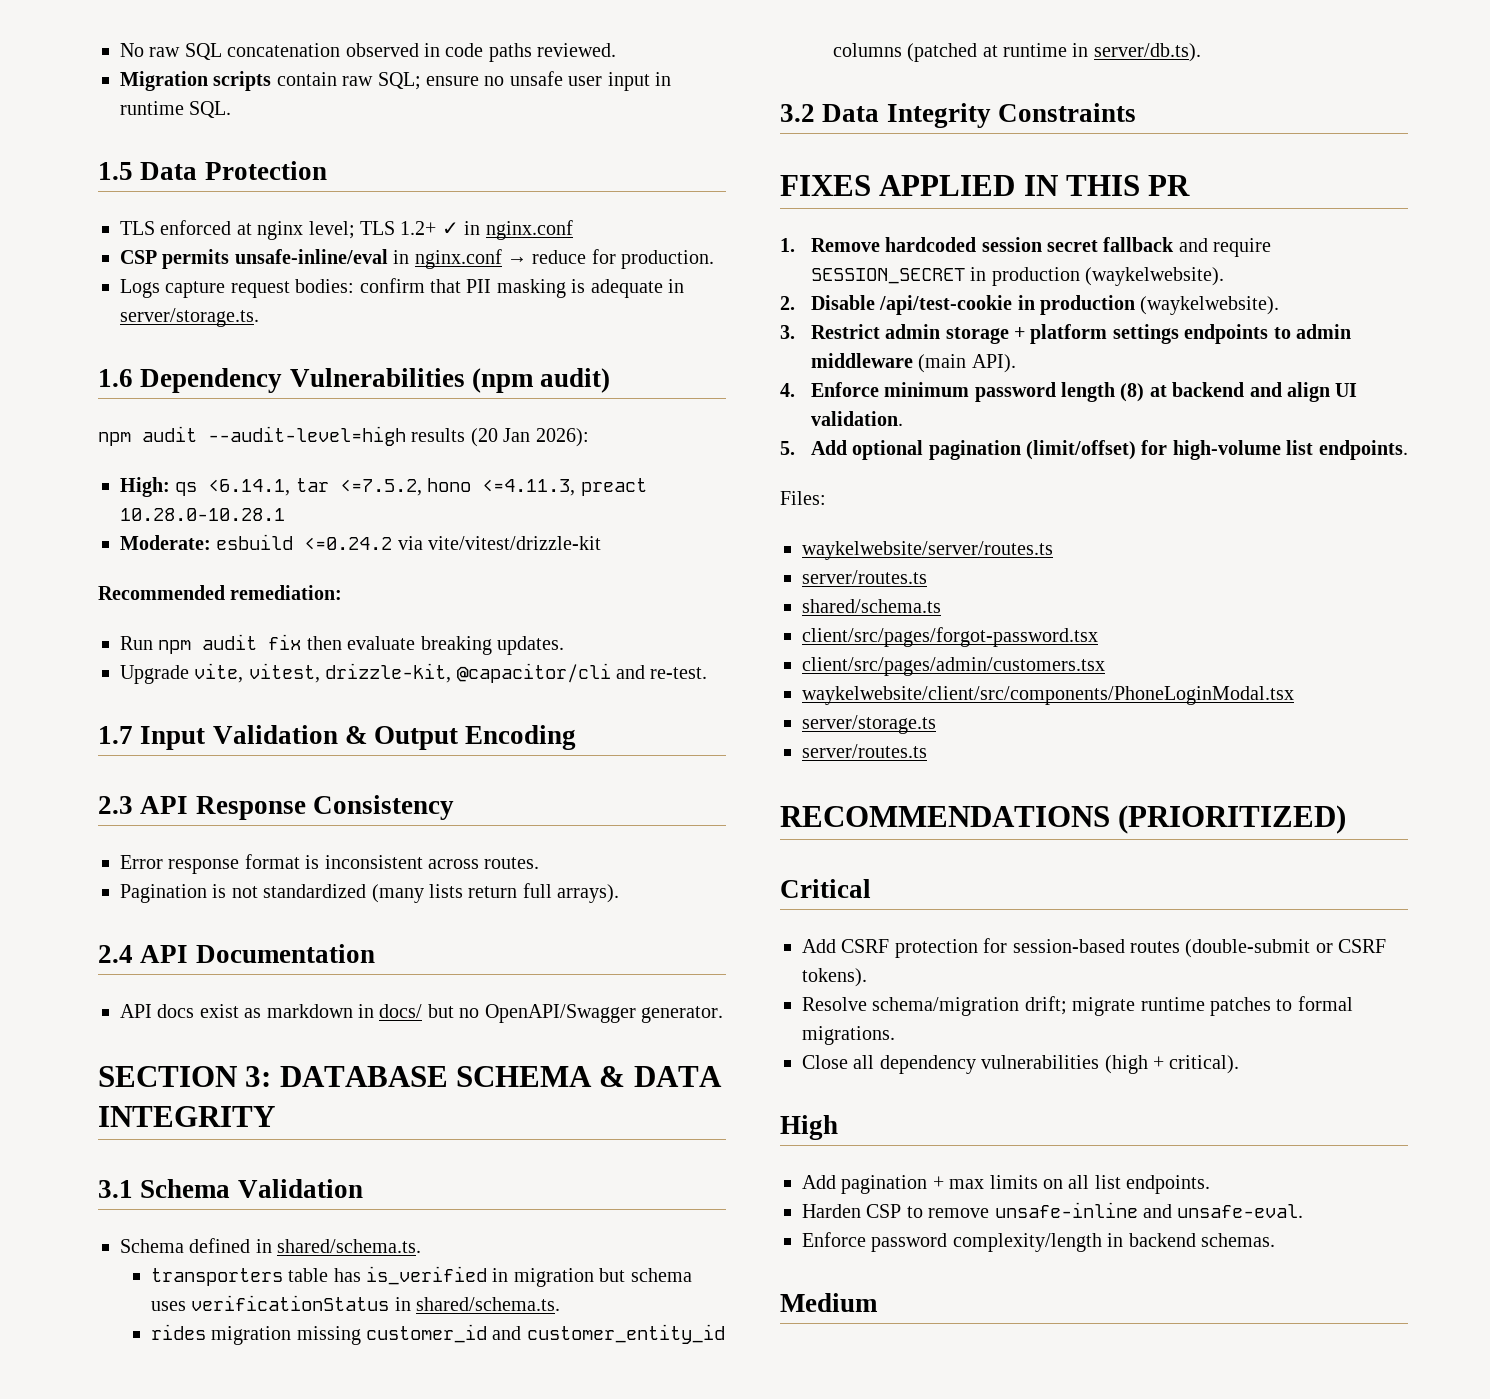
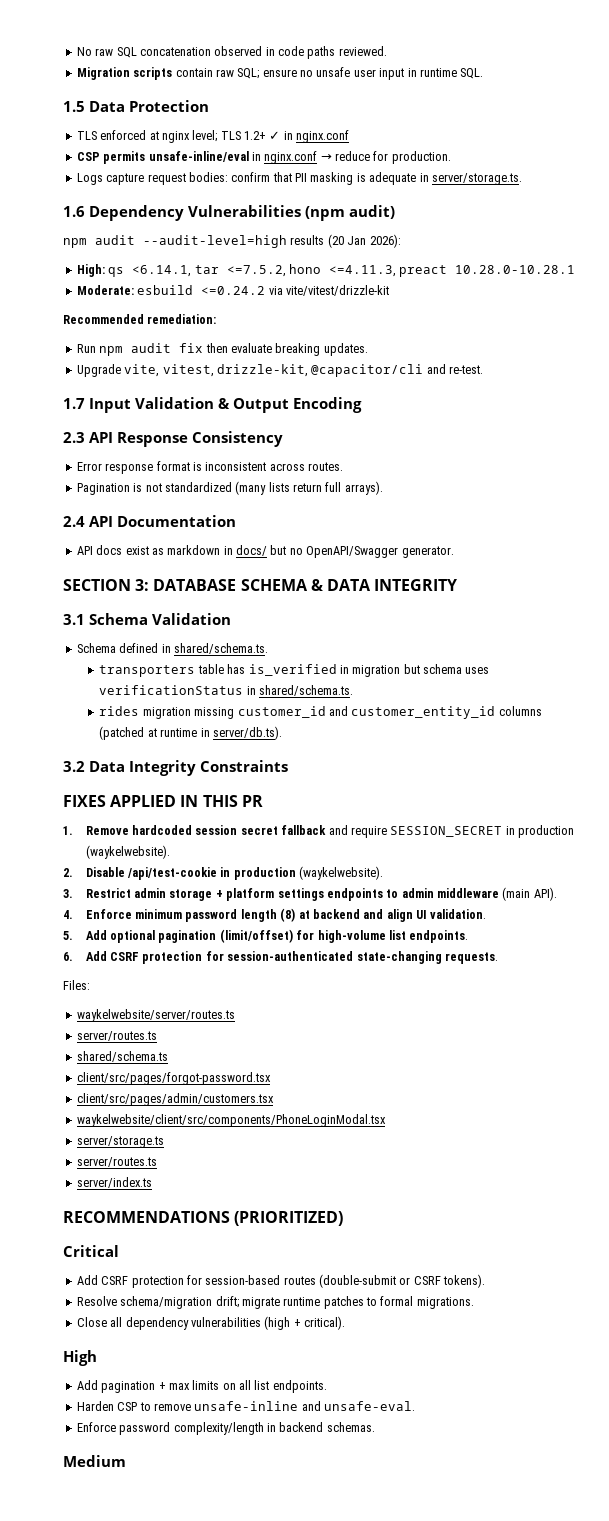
(1408, 450) none -> [63,951,498,964] // 6. Add CSRF protection for session-authenticated state-changing requests.
(927, 751) none -> [76,1177,152,1188] // server/index.ts

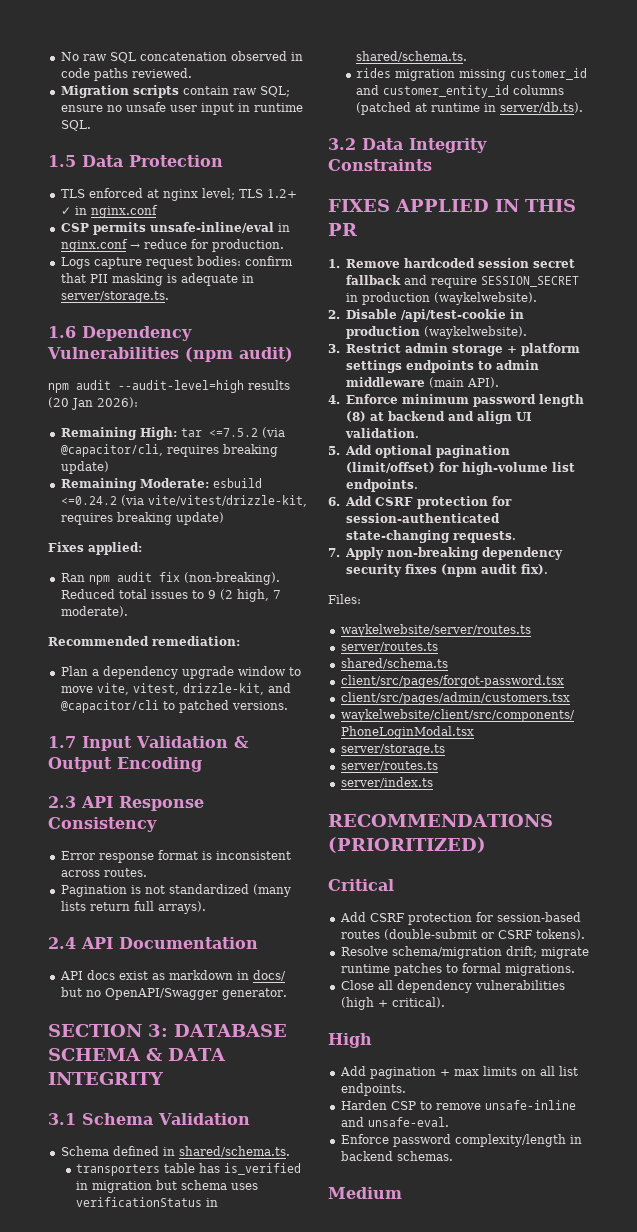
[76,264,576,277] [76,285,389,296] [63,314,217,324] [76,343,368,356] [76,364,483,377] High: qs <6.14.1, tar <=7.5.2, hono <=4.11.3, preact 10.28.0-10.28.1 // Moderate: esbuild <=0.24.2 via vite/vitest/drizzle-kit // Recommended remediation: // Run npm audit fix then evaluate breaking updates. // Upgrade vite, vitest, drizzle-kit, @capacitor/cli and re-test. -> [60,427,285,440] [60,444,278,457] [60,461,109,474] [60,478,262,491] [60,495,307,507] [60,512,224,525] [48,542,142,555] [60,572,280,585] [60,589,281,602] [60,606,128,617] [48,636,240,646] [60,666,301,679] [60,683,291,695] [60,700,288,713] Remaining High: tar <=7.5.2 (via @capacitor/cli, requires breaking update) // Remaining Moderate: esbuild <=0.24.2 (via vite/vitest/drizzle-kit, requires breaking update) // Fixes applied: // Ran npm audit fix (non-breaking). Reduced total issues to 9 (2 high, 7 moderate). // Recommended remediation: // Plan a dependency upgrade window to move vite, vitest, drizzle-kit, and @capacitor/cli to patched versions.
(498, 958) none -> [328,547,563,560] [345,564,548,577] // 7. Apply non-breaking dependency security fixes (npm audit fix).

